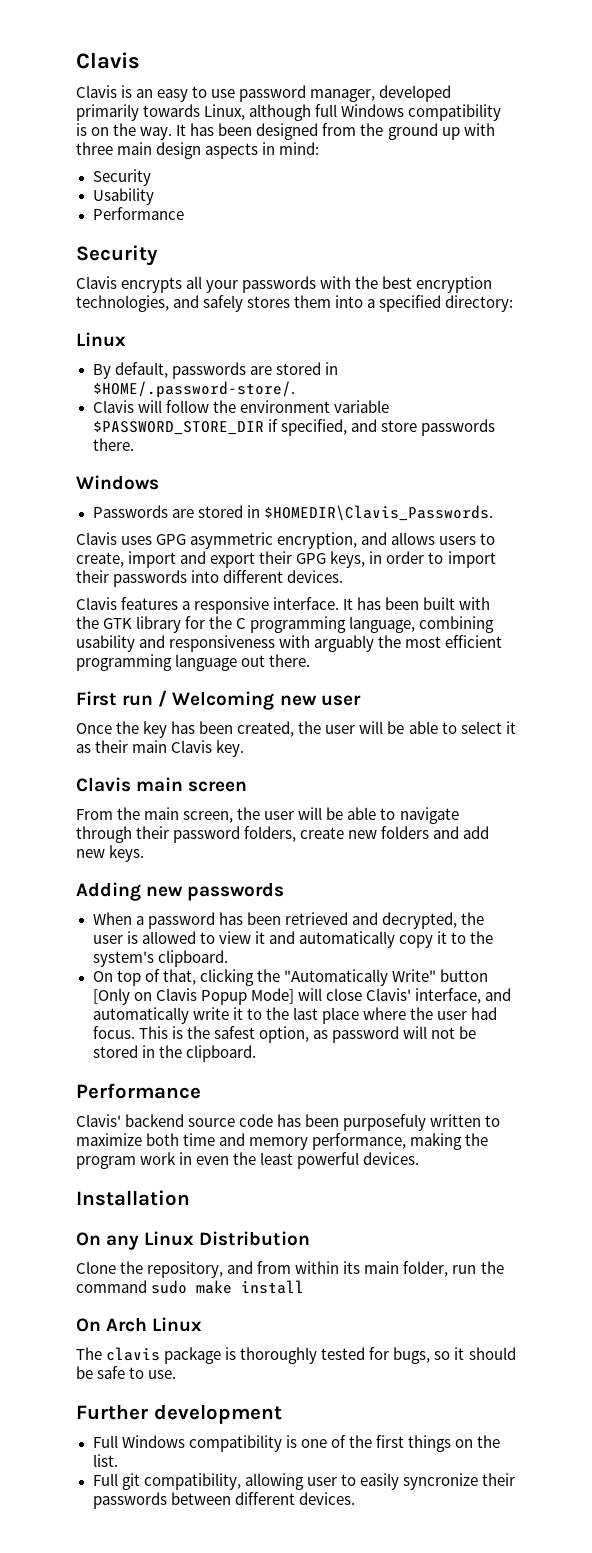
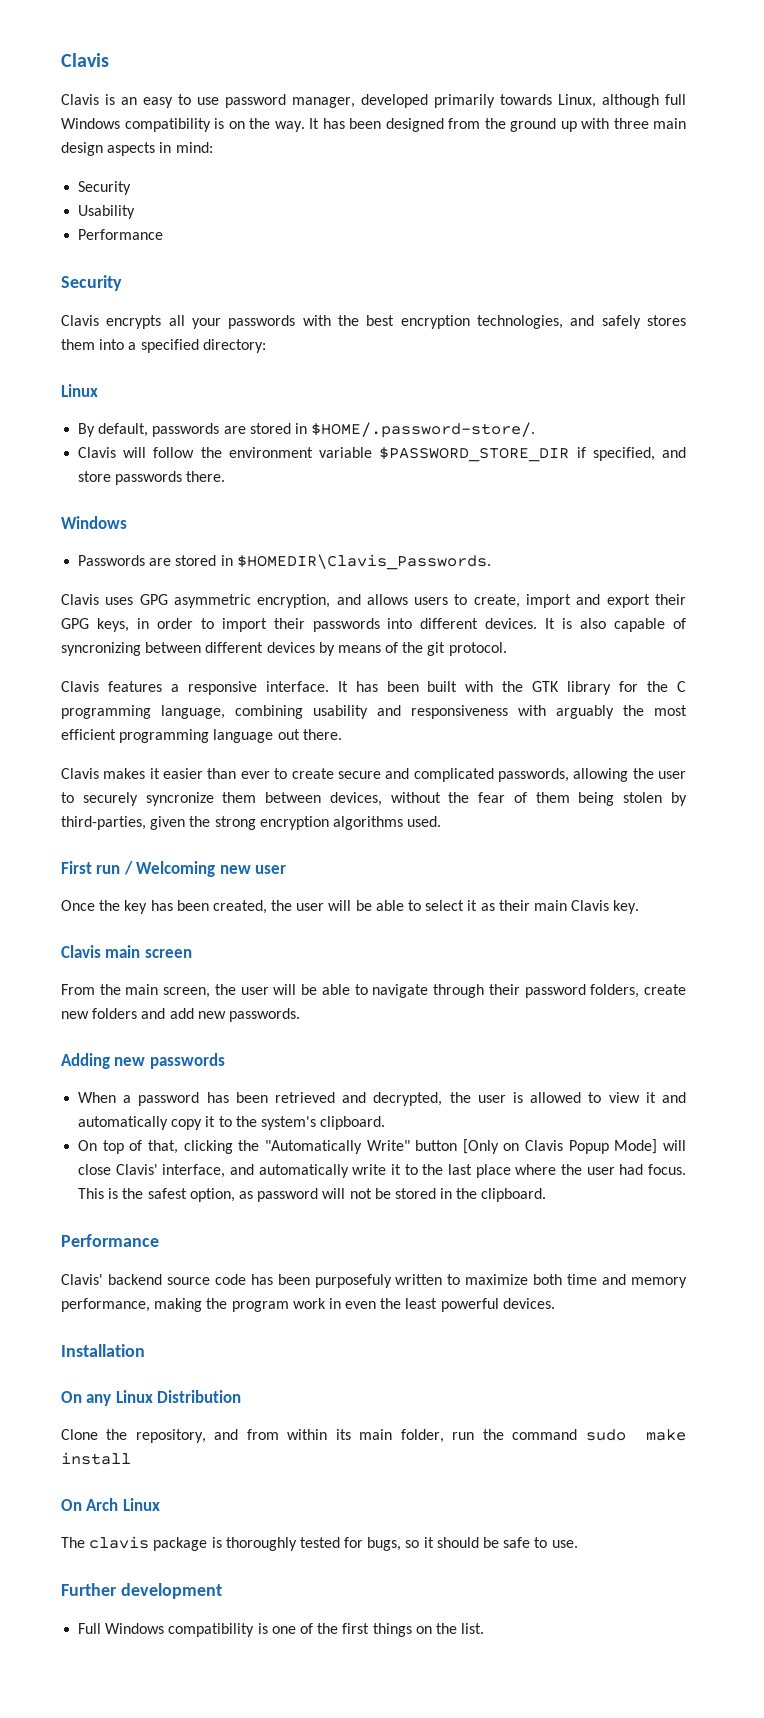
(344, 576) none -> [545,618,686,632] [61,642,507,656] It is also capable of syncronizing between different devices by means of the git protocol.
(311, 660) none -> [61,768,686,782] [61,792,687,806] [61,816,442,830] // Clavis makes it easier than ever to create secure and complicated passwords, allowing the user to securely syncronize them between devices, without the fear of them being stolen by third-parties, given the strong encryption algorithms used.
[109,845,145,862] keys. -> [228,1008,300,1022] passwords.
[92,1473,515,1490] [92,1492,355,1509] // Full git compatibility, allowing user to easily syncronize their passwords between different devices. -> (485, 1628) none

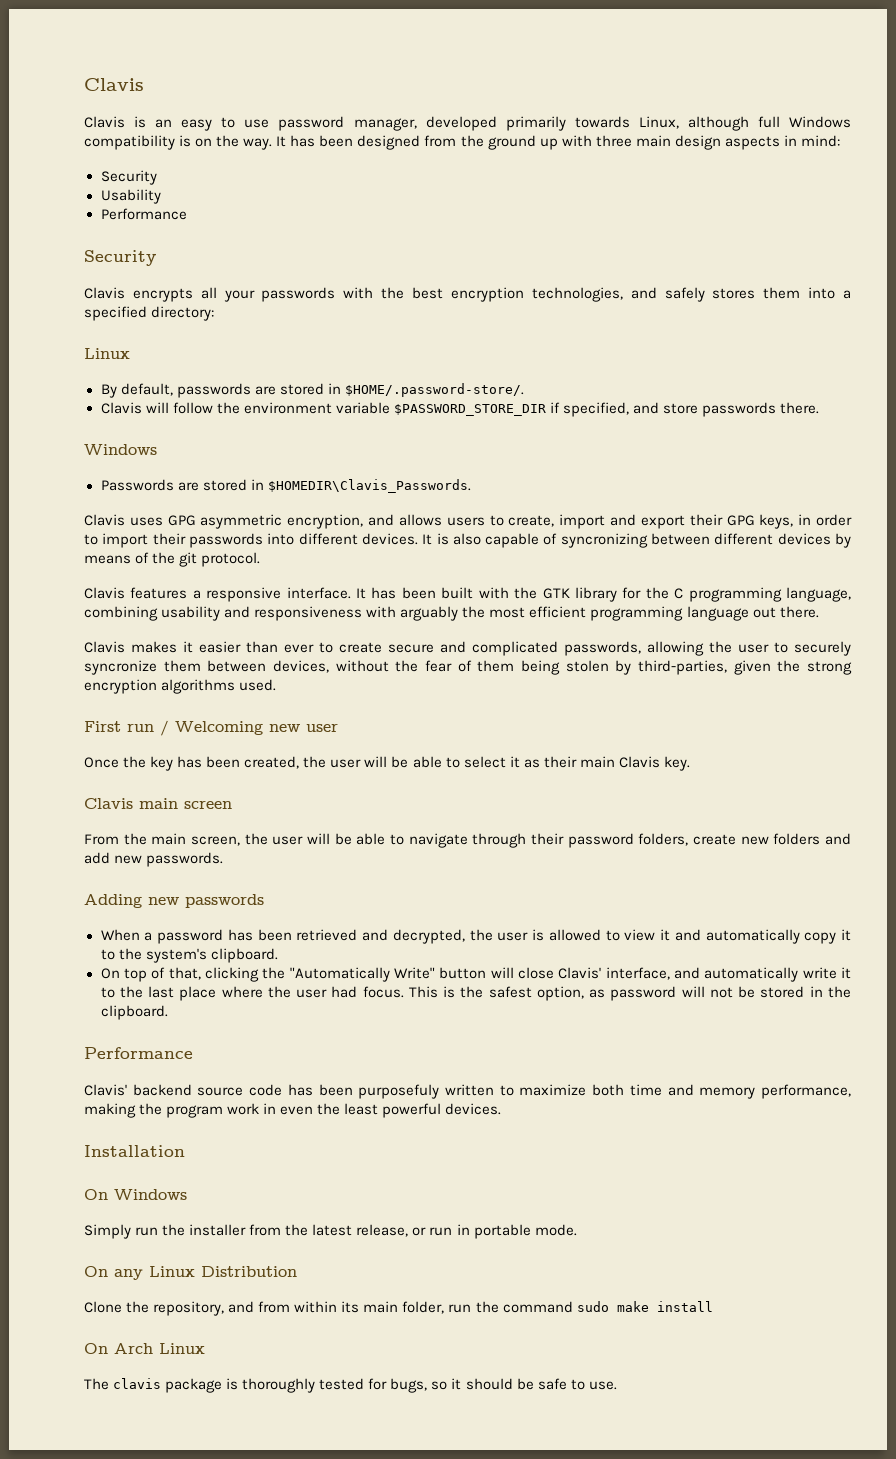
[462,1139,658,1154] [Only on Clavis Popup Mode] -> (487, 973) none
(145, 1350) none -> [84,1189,187,1200] [84,1224,577,1239] // On Windows // Simply run the installer from the latest release, or run in portable mode.
[61,1583,222,1599] [78,1623,485,1637] // Further development // Full Windows compatibility is one of the first things on the list. -> (617, 1385) none

